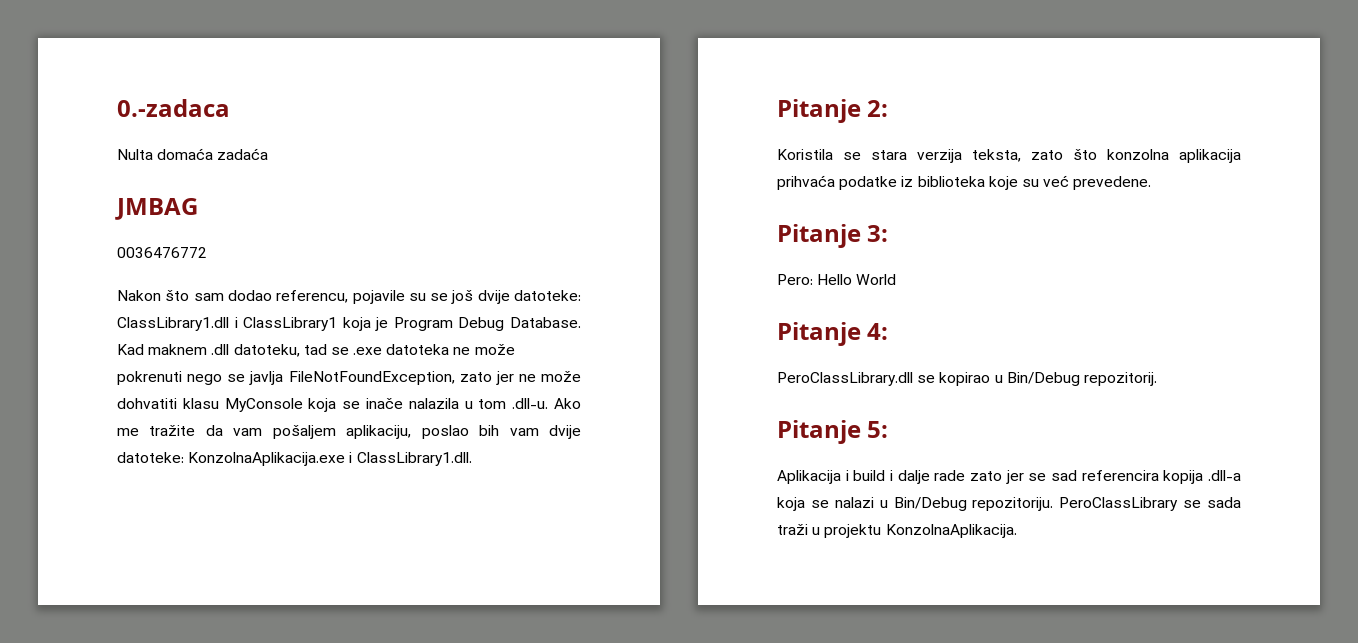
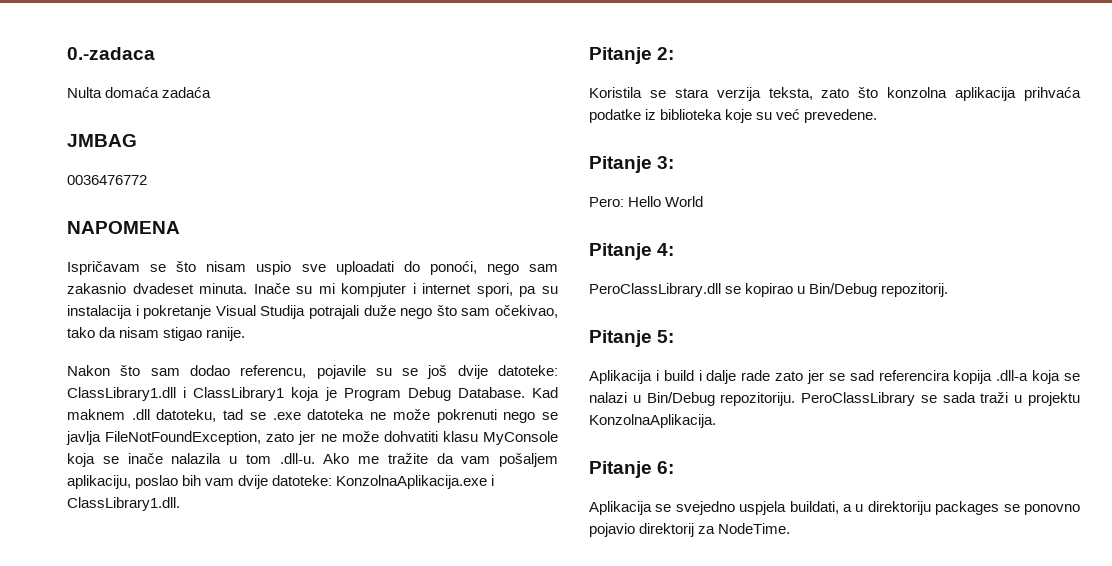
(207, 252) none -> [67,221,180,234] [67,261,559,275] [67,283,558,297] [67,305,559,319] [67,327,246,341] // NAPOMENA // Ispričavam se što nisam uspio sve uploadati do ponoći, nego sam zakasnio dvadeset minuta. Inače su mi kompjuter i internet spori, pa su instalacija i pokretanje Visual Studija potrajali duže nego što sam očekivao, tako da nisam stigao ranije.
(1017, 531) none -> [589,461,675,478] [589,501,1080,515] [589,523,791,537] // Pitanje 6: // Aplikacija se svejedno uspjela buildati, a u direktoriju packages se ponovno pojavio direktorij za NodeTime.

